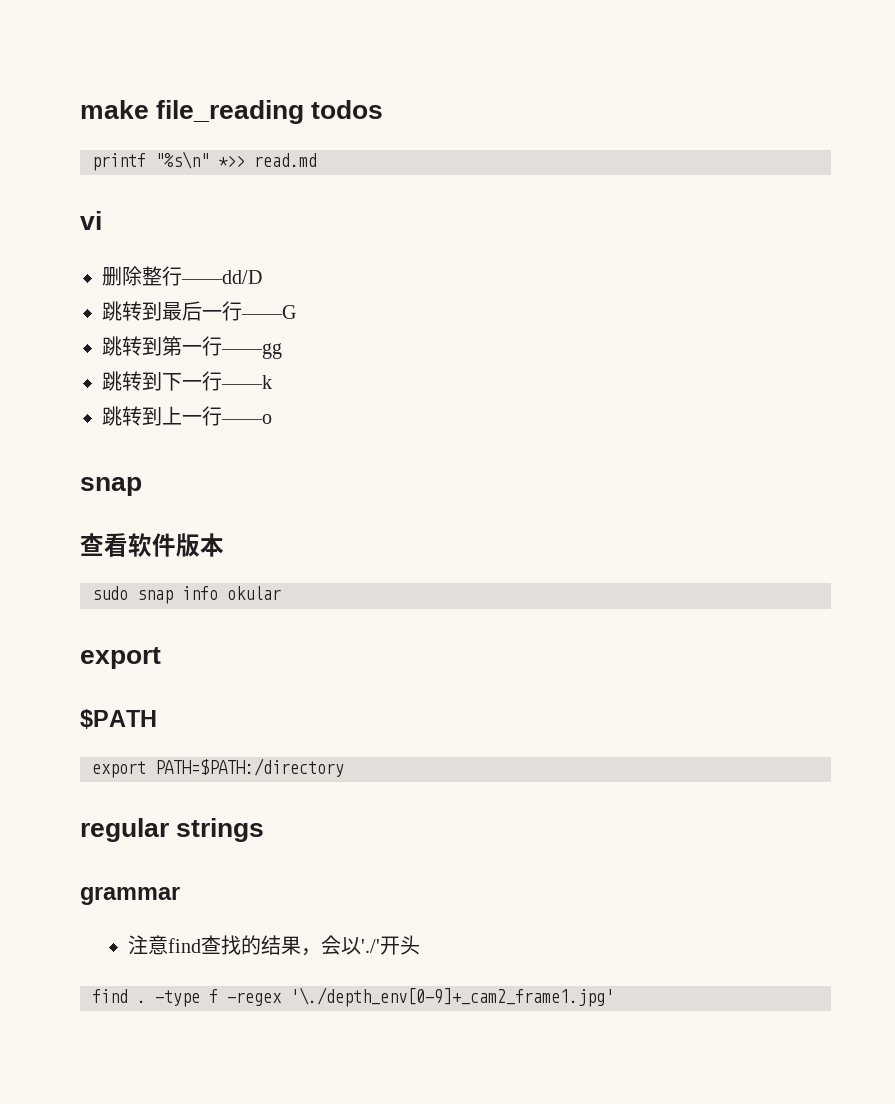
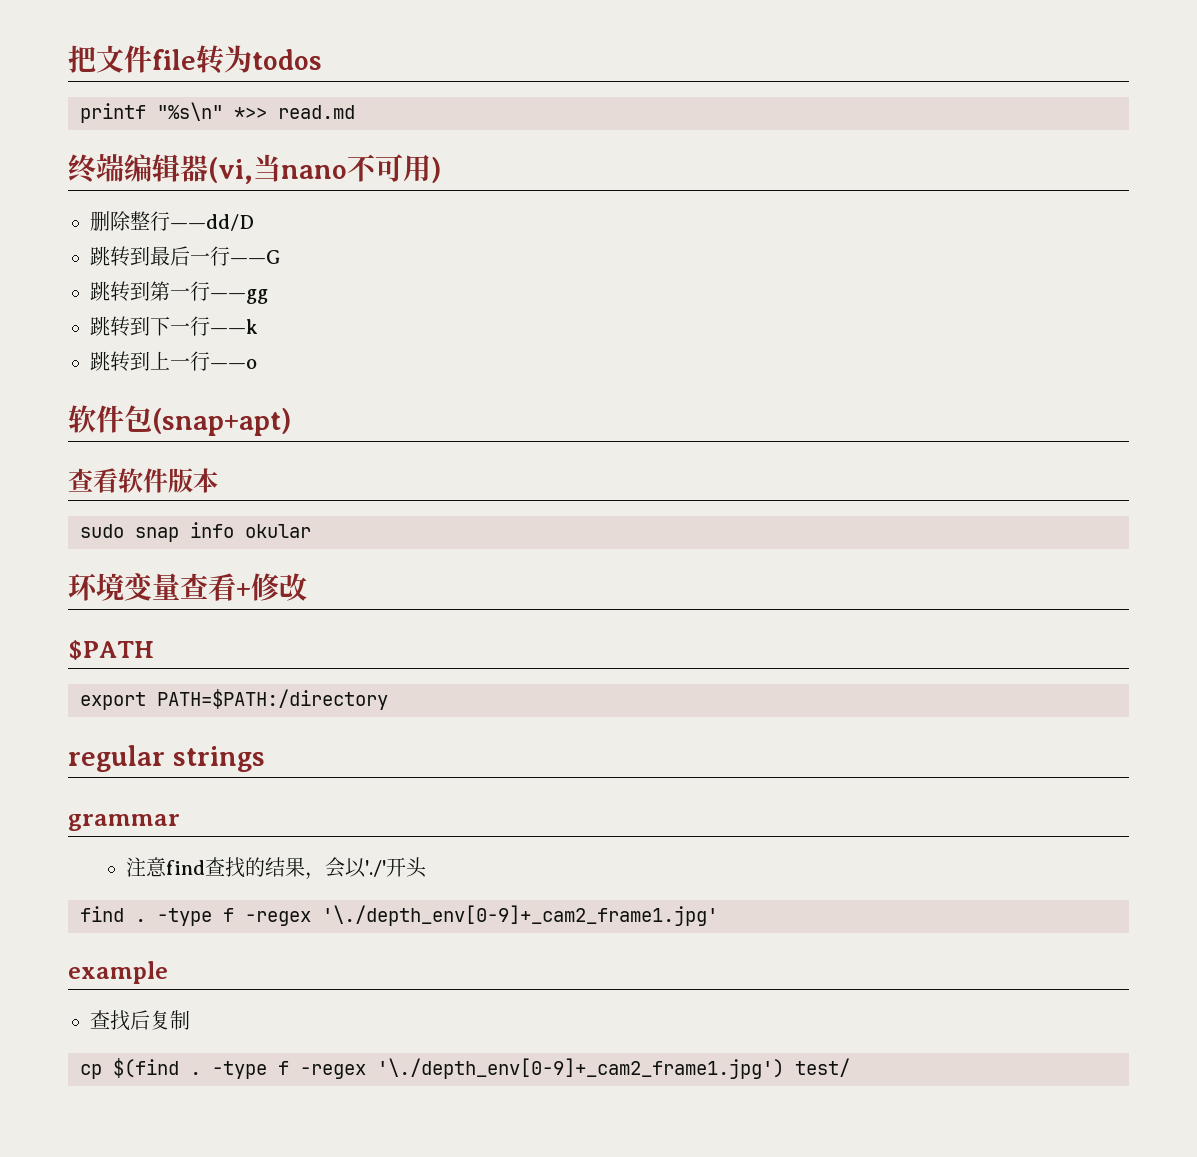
[80,100,305,124] make file_reading -> [68,45,252,74] 把文件file转为
[80,211,102,230] vi -> [68,154,441,184] 终端编辑器(vi,当nano不可用)
[80,477,142,496] snap -> [68,405,291,436] 软件包(snap+apt)
[80,647,161,669] export -> [68,573,307,601] 环境变量查看+修改
(614, 997) none -> [68,961,168,984] [90,1010,190,1031] [80,1058,850,1079] // example // 查找后复制 // cp $(find . -type f -regex '\./depth_env[0-9]+_cam2_frame1.jpg') test/

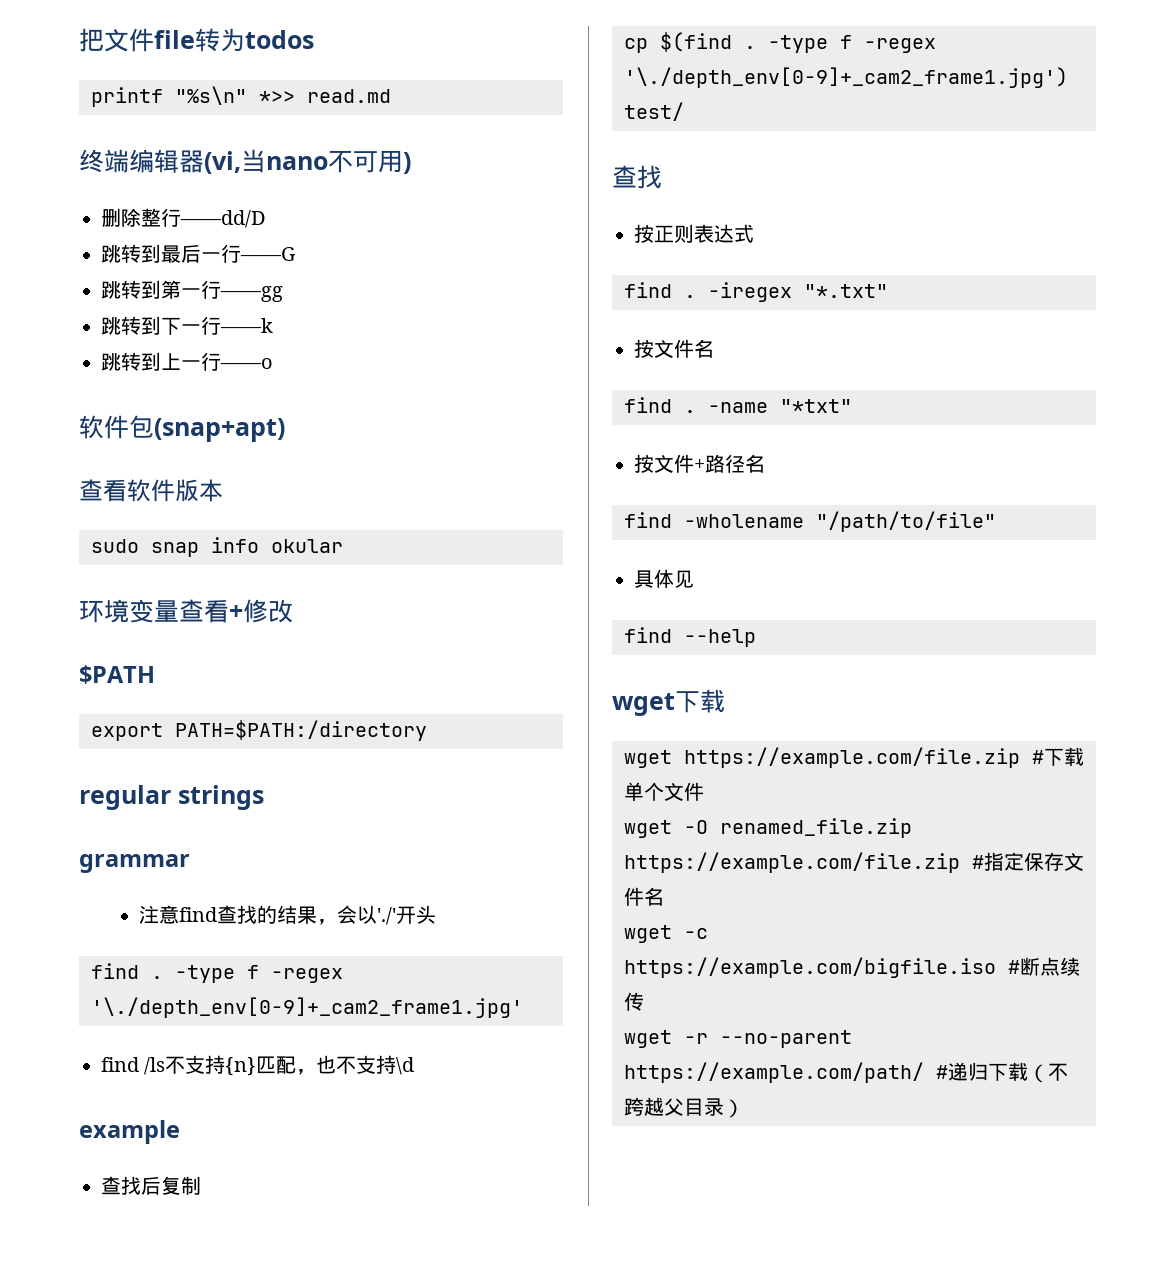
(718, 915) none -> [101,1055,415,1076] // find /ls不支持{n}匹配，也不支持\d
(850, 1067) none -> [612,165,662,189] [634,224,754,243] [624,282,888,302] [634,339,714,358] [624,397,852,413] [634,454,765,473] [624,511,996,532] [634,569,694,588] [624,627,756,647] [612,689,725,716] [624,747,1084,768] [624,782,704,801] [624,818,912,838] [624,852,1084,873] [624,887,664,906] [624,925,708,943] [624,957,1080,978] [624,992,644,1011] [624,1030,852,1048] [624,1062,1068,1083] [624,1097,744,1118] // 查找 // 按正则表达式 // find . -iregex "*.txt" // 按文件名 // find . -name "*txt" // 按文件+路径名 // find -wholename "/path/to/file" // 具体见 // find --help // wget下载 // wget https://example.com/file.zip #下载单个文件 // wget -O renamed_file.zip https://example.com/file.zip #指定保存文件名 // wget -c https://example.com/bigfile.iso #断点续传 // wget -r --no-parent https://example.com/path/ #递归下载（不跨越父目录）

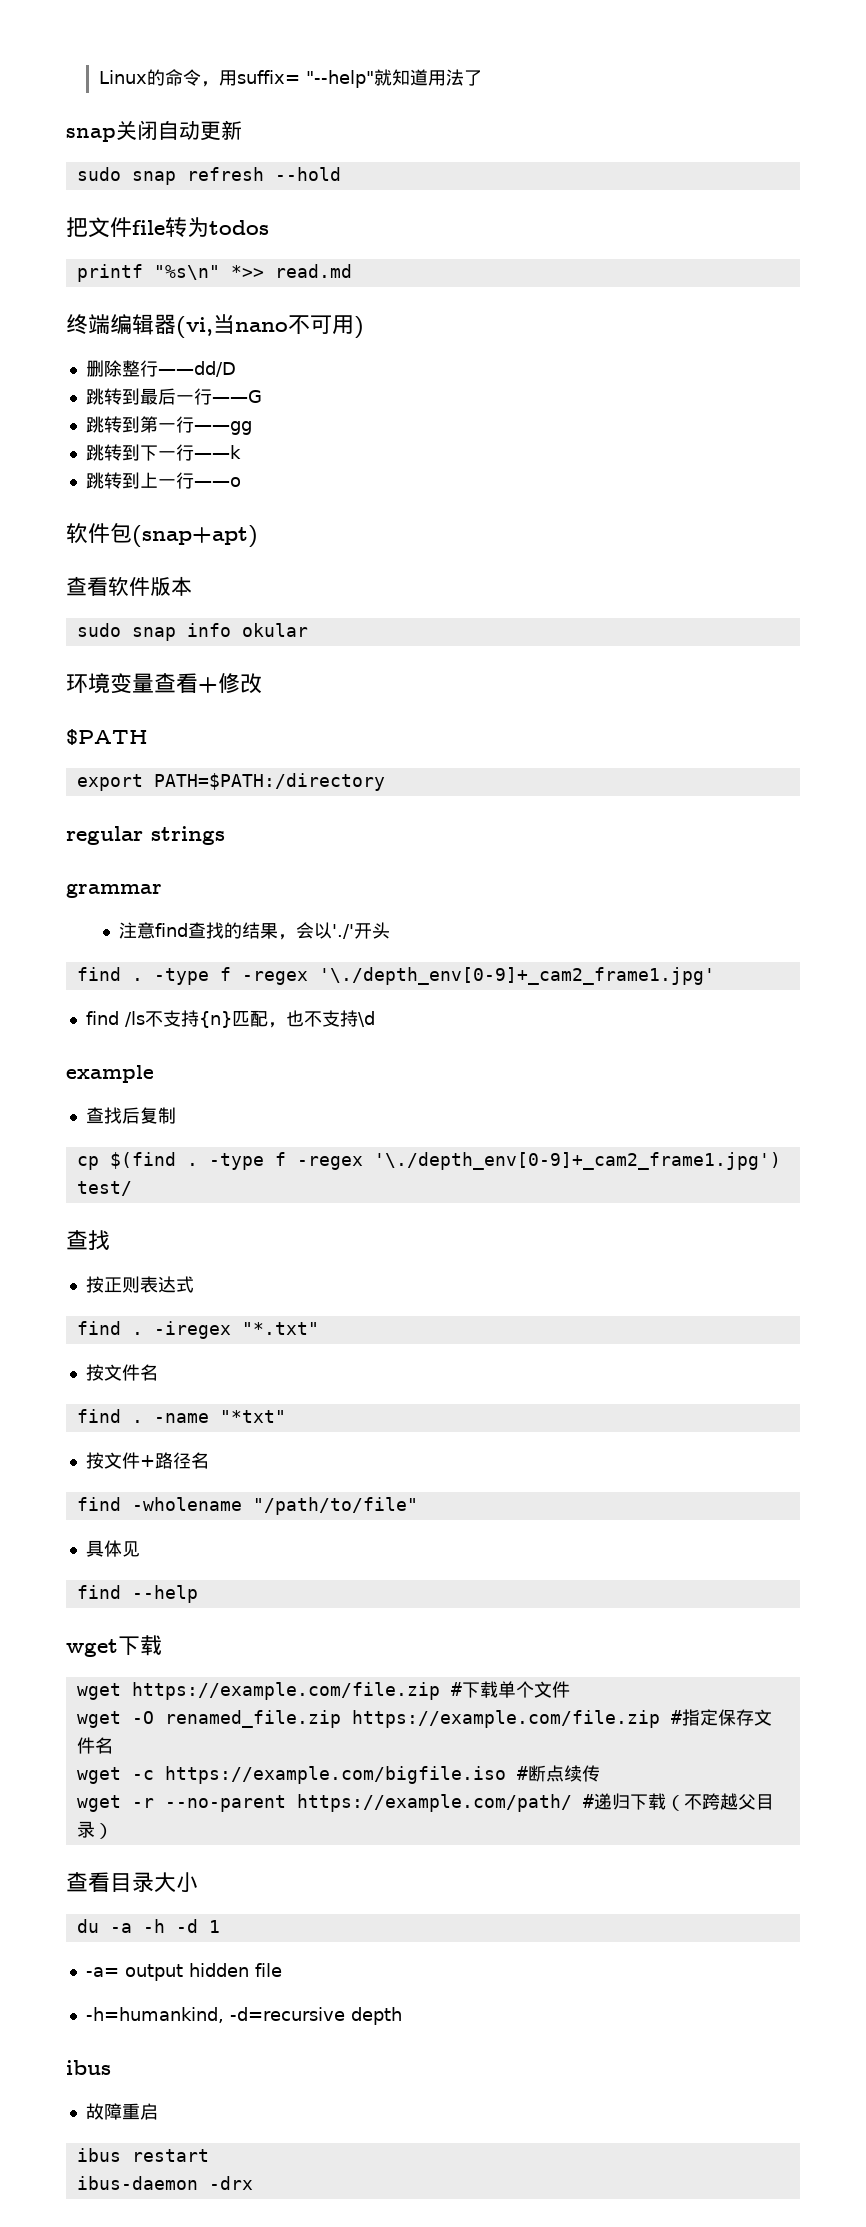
(79, 40) none -> [99,69,483,88] [66,120,242,142] [76,167,341,185] Linux的命令，用suffix= "--help"就知道用法了 // snap关闭自动更新 // sudo snap refresh --hold //
(744, 1108) none -> [66,1872,198,1893] [76,1919,220,1933] [85,1963,282,1981] [85,2007,402,2025] [66,2060,111,2075] [85,2103,158,2120] [76,2148,209,2162] [76,2176,253,2190] // 查看目录大小 // du -a -h -d 1 // -a= output hidden file // -h=humankind, -d=recursive depth // ibus // 故障重启 // ibus restart // ibus-daemon -drx

